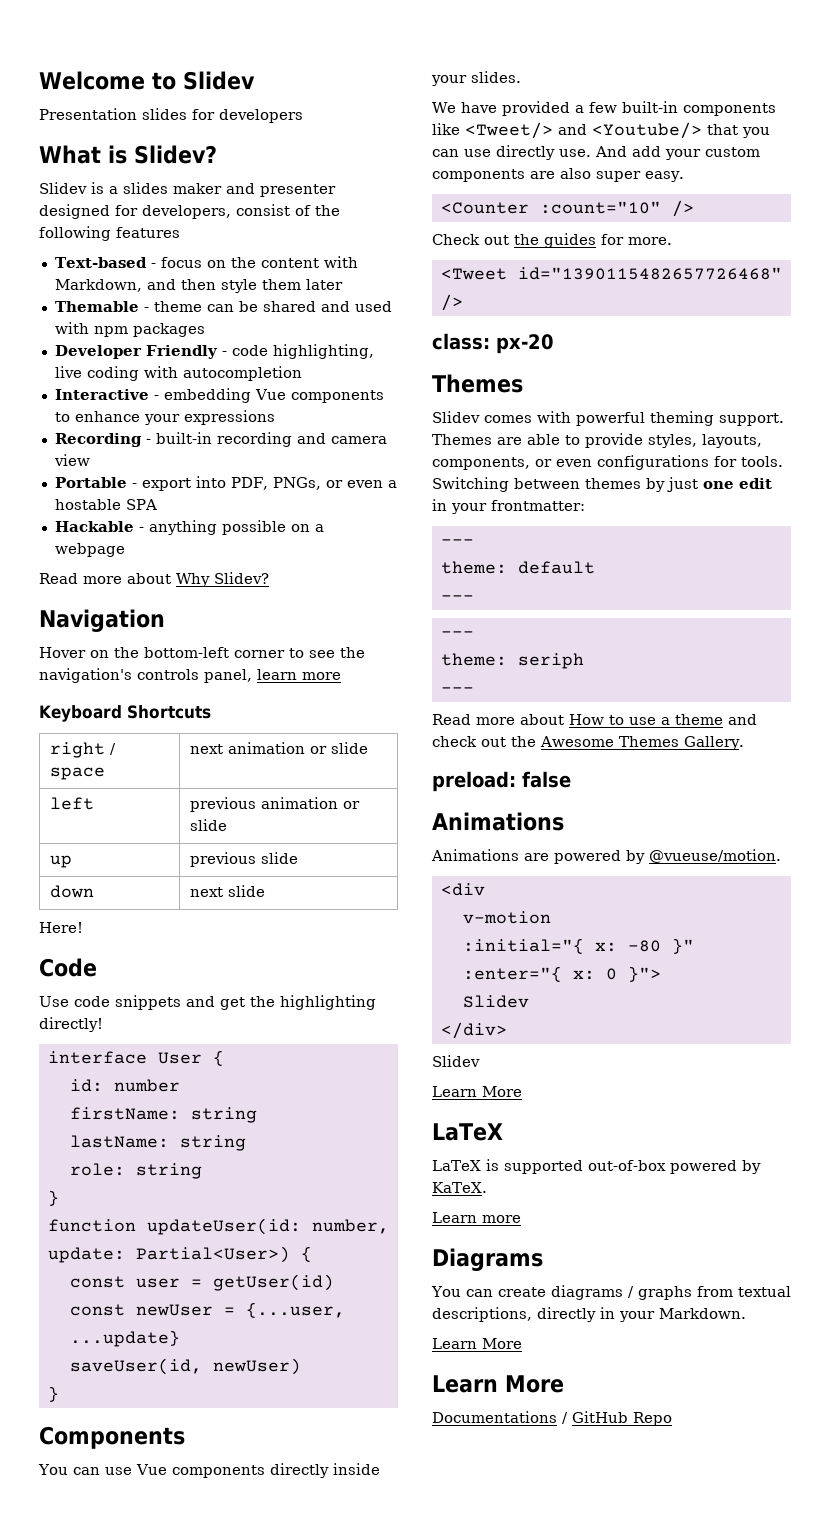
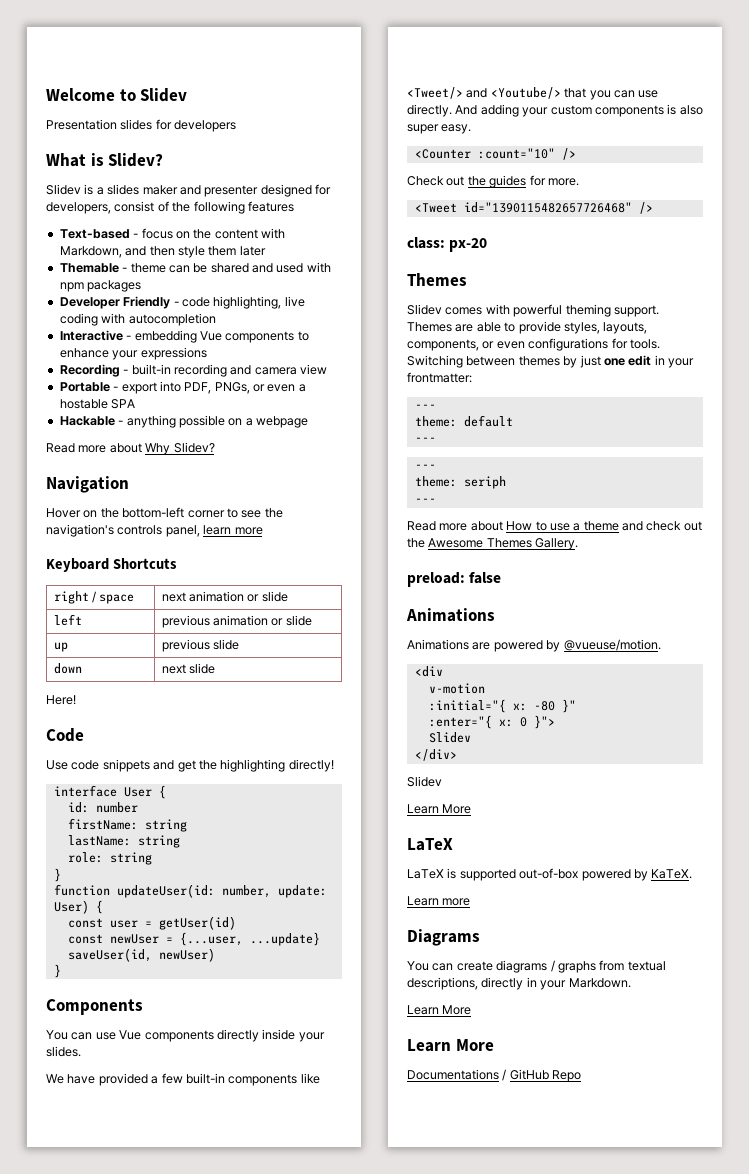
[135,1246,290,1263] Partial<User>) -> [53,900,89,914] User)
[496,145,661,160] directly use. And add -> [407,104,519,117] directly. And adding
[530,171,555,179] are -> [667,104,677,115] is

